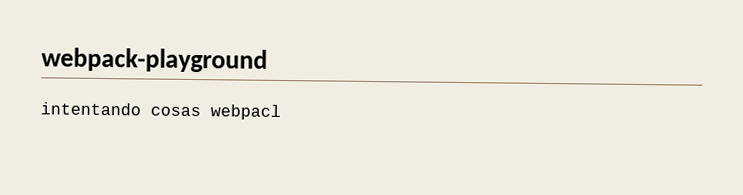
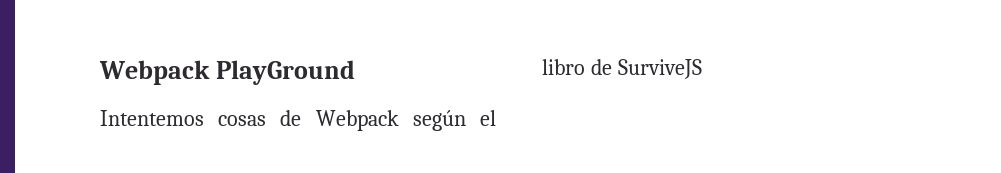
[41,47,268,73] [40,102,281,120] webpack-playground // intentando cosas webpacl -> [99,60,355,85] [100,110,496,131] [542,59,702,79] Webpack PlayGround // Intentemos cosas de Webpack según el libro de SurviveJS

